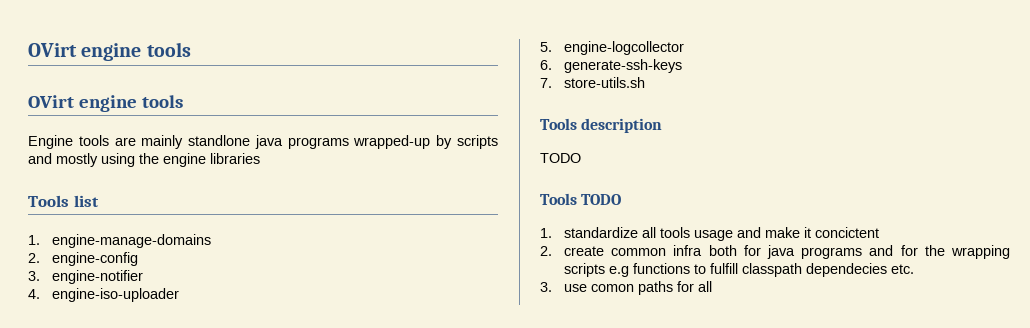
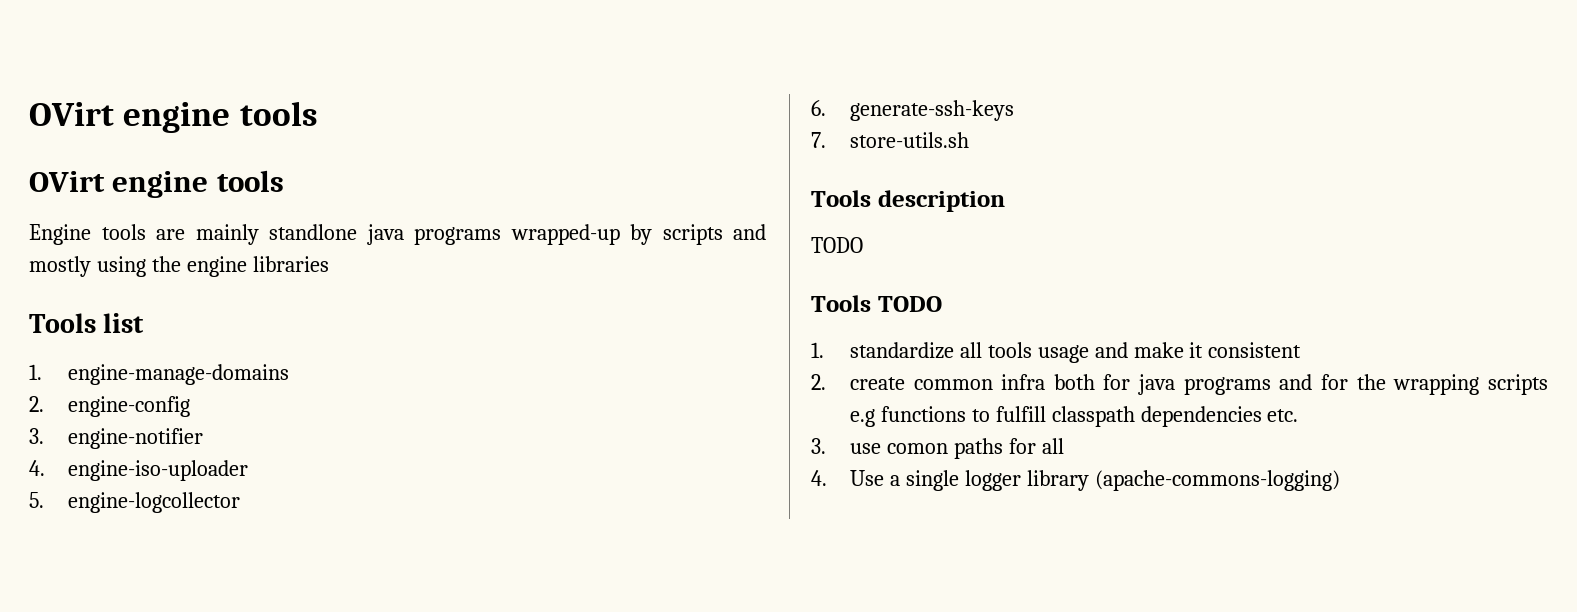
[814,227,879,238] concictent -> [1208,342,1302,358] consistent
[805,263,887,277] dependecies -> [1140,406,1262,427] dependencies
(712, 286) none -> [811,470,1340,491] // 4. Use a single logger library (apache-commons-logging)

